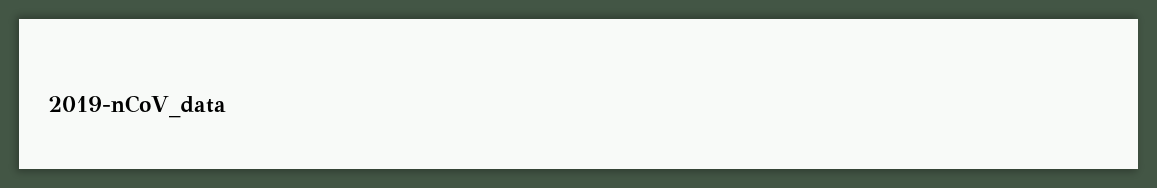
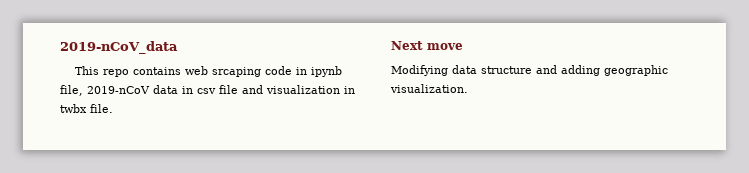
(226, 106) none -> [75,66,343,77] [60,85,355,96] [60,104,113,113] [391,41,463,50] [391,65,668,76] [390,84,468,93] // This repo contains web srcaping code in ipynb file, 2019-nCoV data in csv file and visualization in twbx file. // Next move // Modifying data structure and adding geographic visualization.

